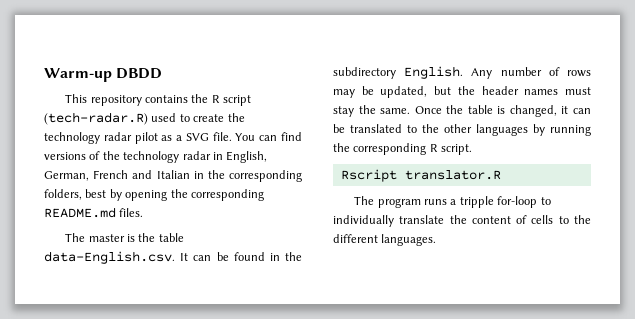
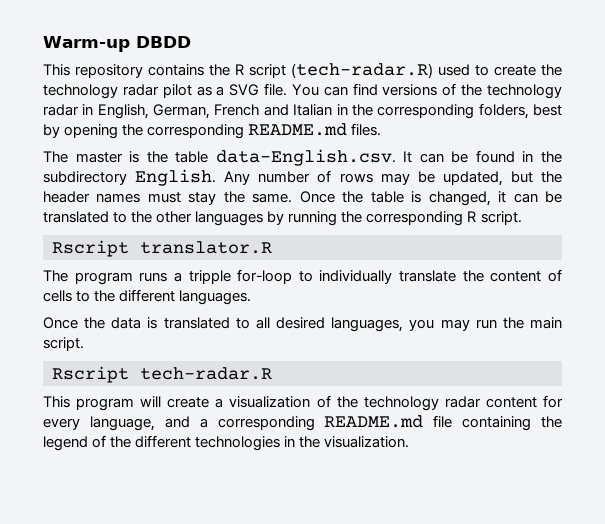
(437, 240) none -> [43,317,562,332] [43,337,84,351] [52,366,272,383] [43,395,563,411] [43,415,562,431] [43,435,410,451] // Once the data is translated to all desired languages, you may run the main script. // Rscript tech-radar.R // This program will create a visualization of the technology radar content for every language, and a corresponding README.md file containing the legend of the different technologies in the visualization.

